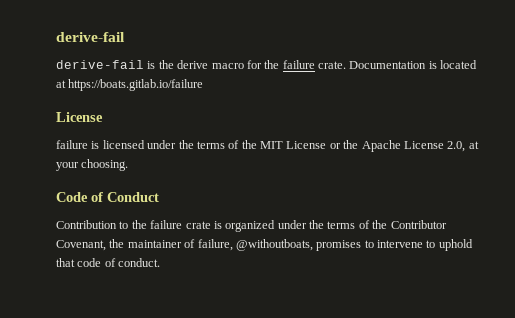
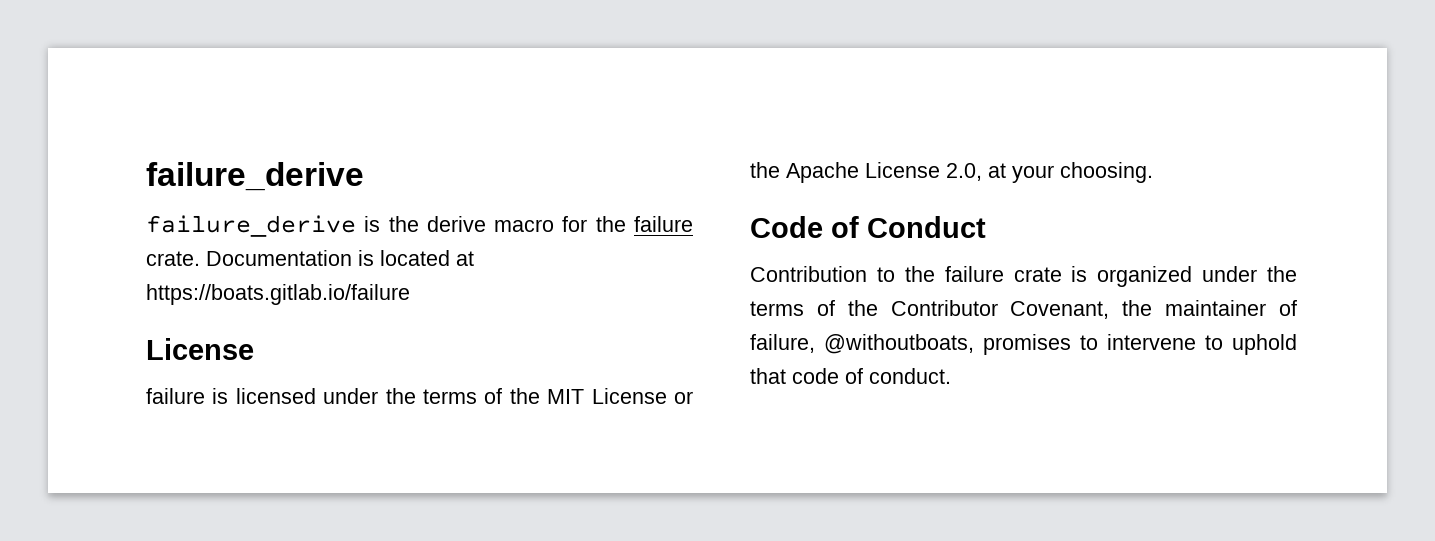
[56,32,125,42] [56,60,144,69] derive-fail // derive-fail -> [146,162,364,191] [146,215,356,237] failure_derive // failure_derive

